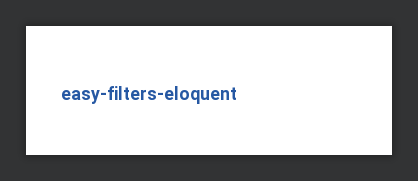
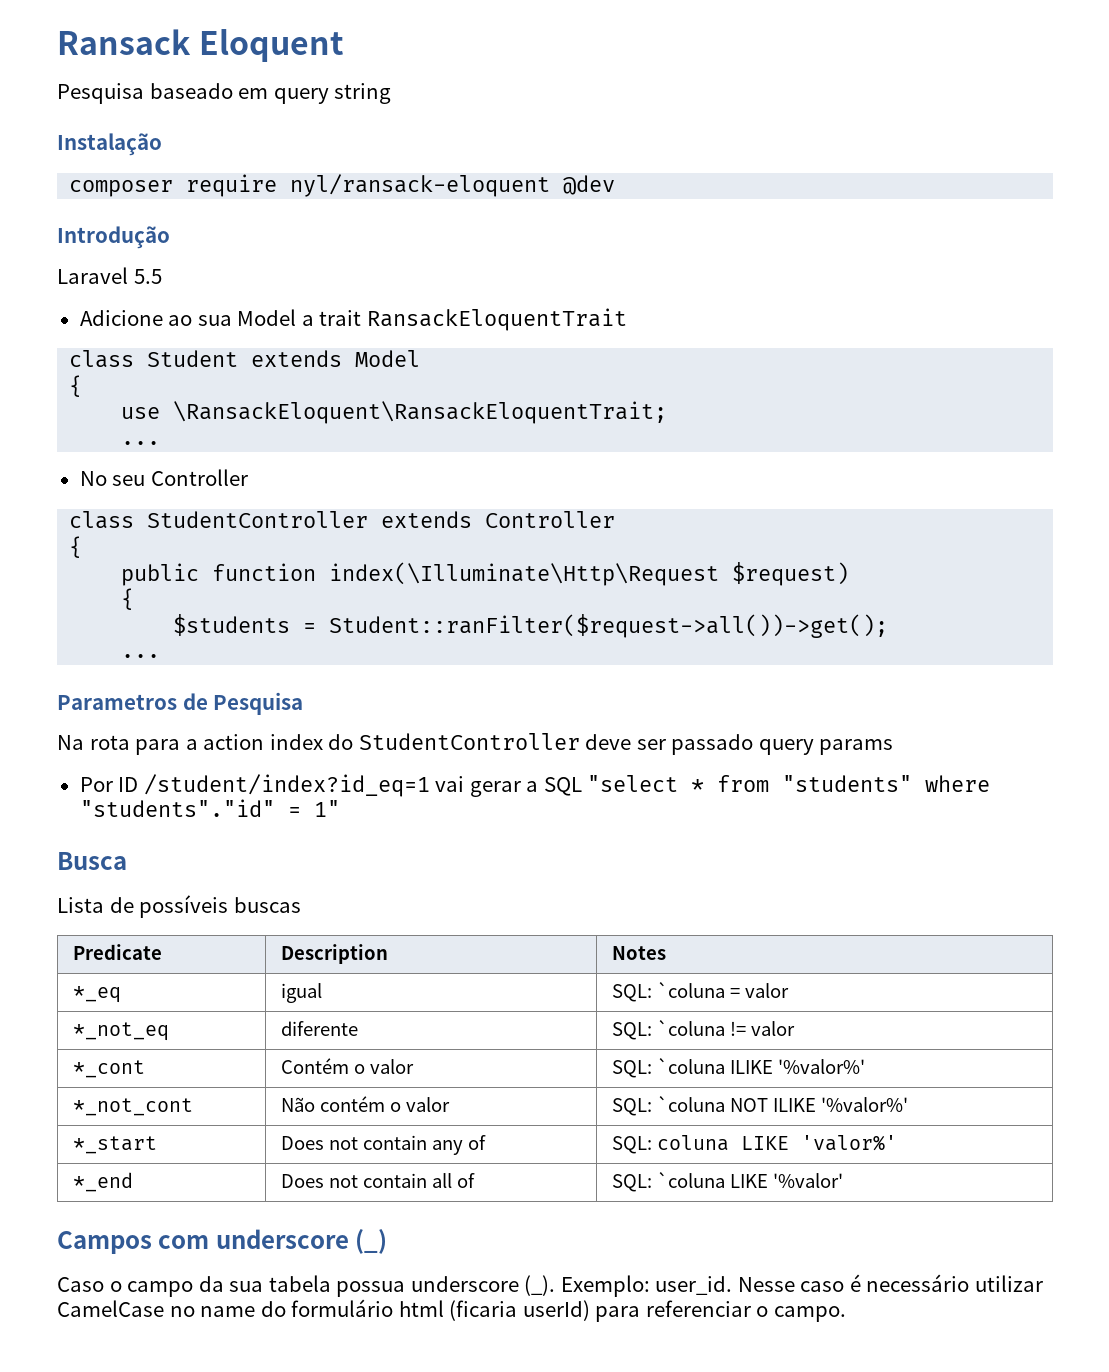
[61,86,237,104] easy-filters-eloquent -> [57,29,343,62] [57,83,392,104] [57,133,162,156] [69,174,616,197] [57,226,170,249] [57,267,162,284] [79,308,627,331] [69,350,421,368] [69,375,83,397] [121,401,668,424] [121,441,161,445] [79,469,248,486] [69,511,616,529] [69,536,83,558] [121,562,850,586] [121,588,135,610] [173,614,889,638] [121,654,161,658] [57,692,304,715] [57,733,894,755] [79,774,991,797] [79,799,340,817] [57,852,127,870] [57,895,301,918] [73,944,163,960] [281,944,389,964] [612,946,667,960] [73,986,122,1003] [281,983,323,1003] [612,982,790,1002] [73,1022,170,1041] [281,1021,359,1036] [612,1020,796,1040] [73,1060,146,1078] [281,1058,415,1074] [612,1058,866,1078] [73,1098,194,1116] [281,1096,451,1112] [612,1096,909,1116] [73,1136,158,1154] [281,1135,487,1155] [612,1135,898,1154] [73,1172,134,1192] [281,1173,476,1188] [612,1172,844,1192] [57,1229,388,1254] [57,1274,1044,1297] [57,1299,846,1322] Ransack Eloquent // Pesquisa baseado em query string // Instalação // composer require nyl/ransack-eloquent @dev // Introdução // Laravel 5.5 // Adicione ao sua Model a trait RansackEloquentTrait // class Student extends Model // { // use \RansackEloquent\RansackEloquentTrait; // ... // No seu Controller // class StudentController extends Controller // { // public function index(\Illuminate\Http\Request $request) // { // $students = Student::ranFilter($request->all())->get(); // ... // Parametros de Pesquisa // Na rota para a action index do StudentController deve ser passado query params // Por ID /student/index?id_eq=1 vai gerar a SQL "select * from "students" where "students"."id" = 1" // Busca // Lista de possíveis buscas // Predicate | Description | Notes // *_eq | igual | SQL: `coluna = valor // *_not_eq | diferente | SQL: `coluna != valor // *_cont | Contém o valor | SQL: `coluna ILIKE '%valor%' // *_not_cont | Não contém o valor | SQL: `coluna NOT ILIKE '%valor%' // *_start | Does not contain any of | SQL: coluna LIKE 'valor%' // *_end | Does not contain all of | SQL: `coluna LIKE '%valor' // Campos com underscore (_) // Caso o campo da sua tabela possua underscore (_). Exemplo: user_id. Nesse caso é necessário utilizar CamelCase no name do formulário html (ficaria userId) para referenciar o campo.

